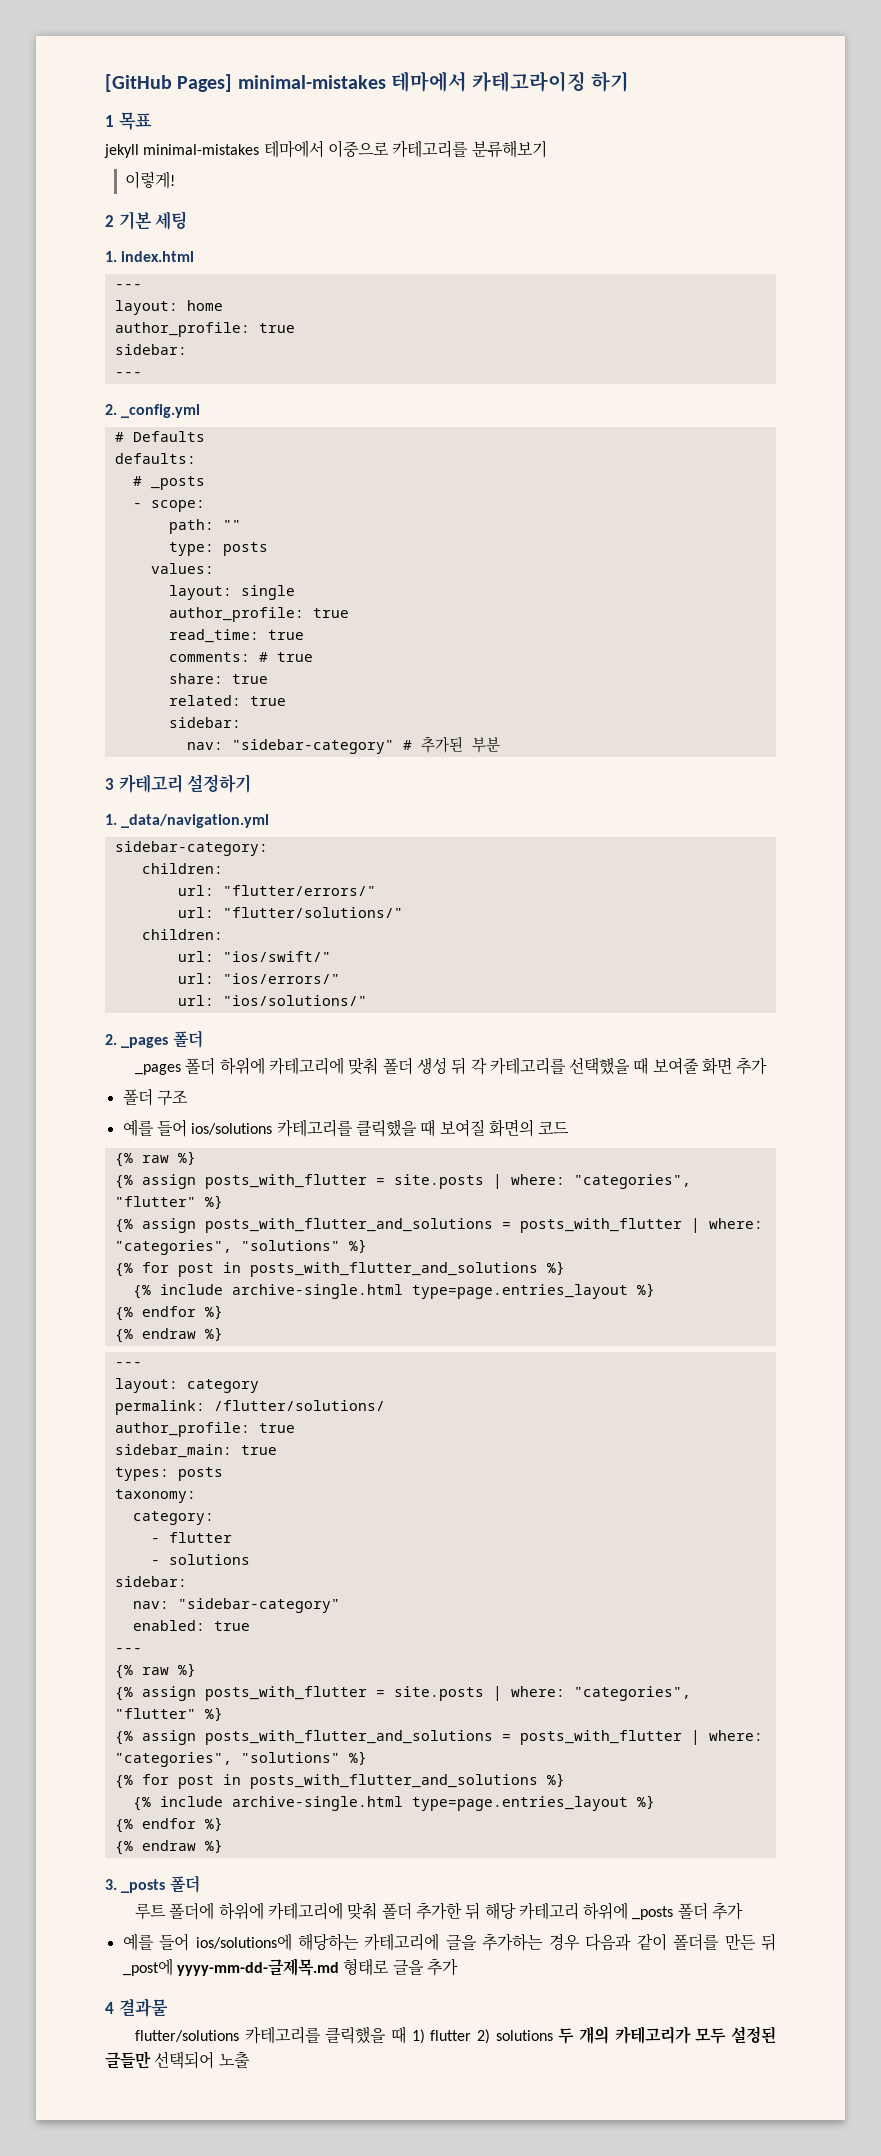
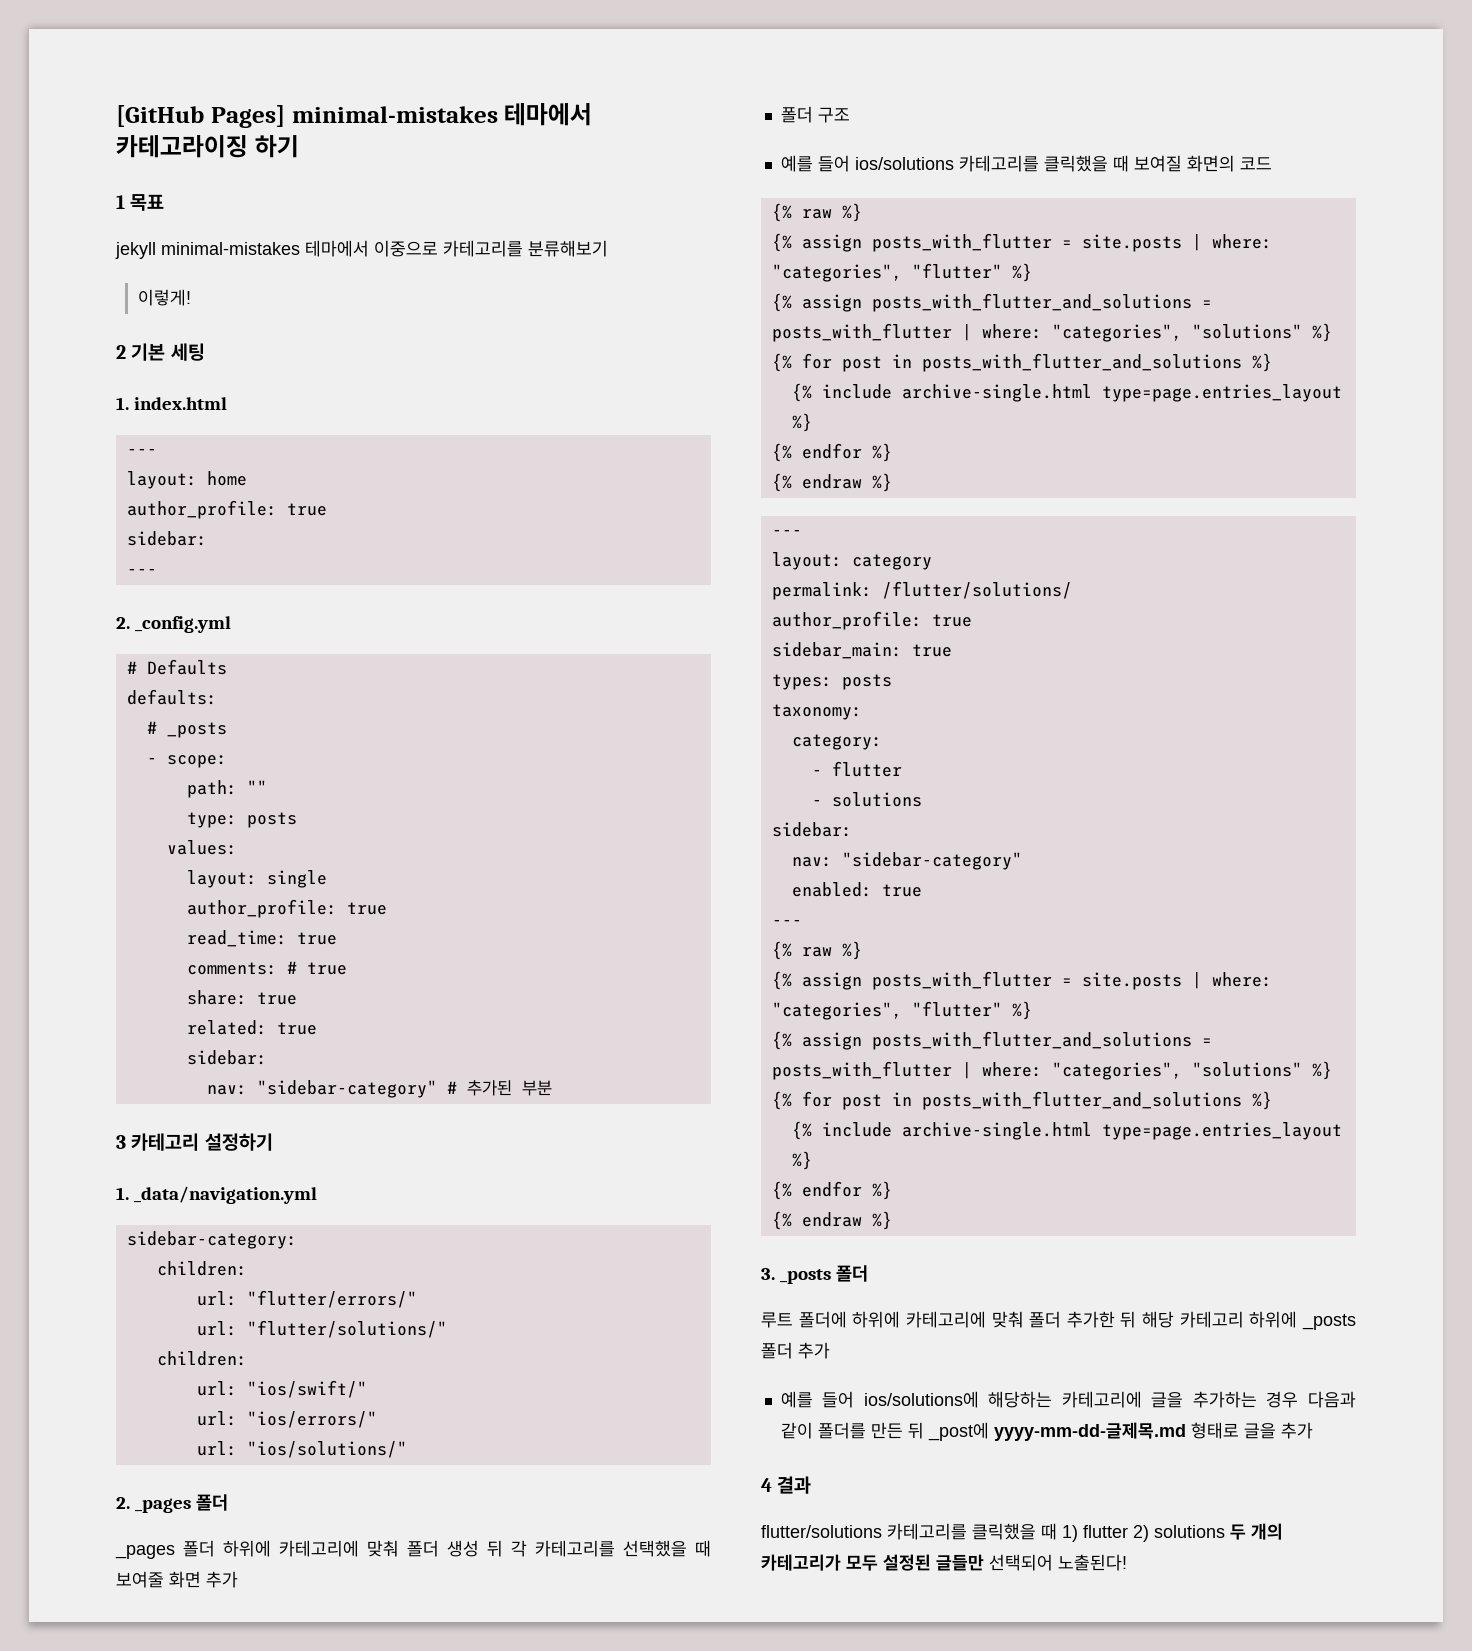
[118,1998,168,2017] 결과물 -> [777,1476,812,1494] 결과
[218,2051,250,2069] 노출 -> [1058,1554,1127,1571] 노출된다!

